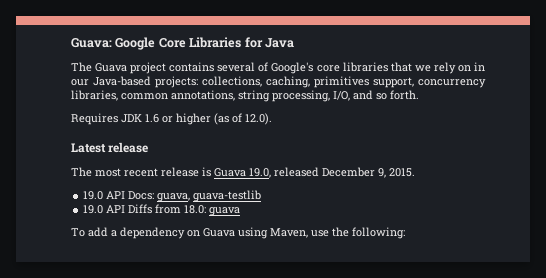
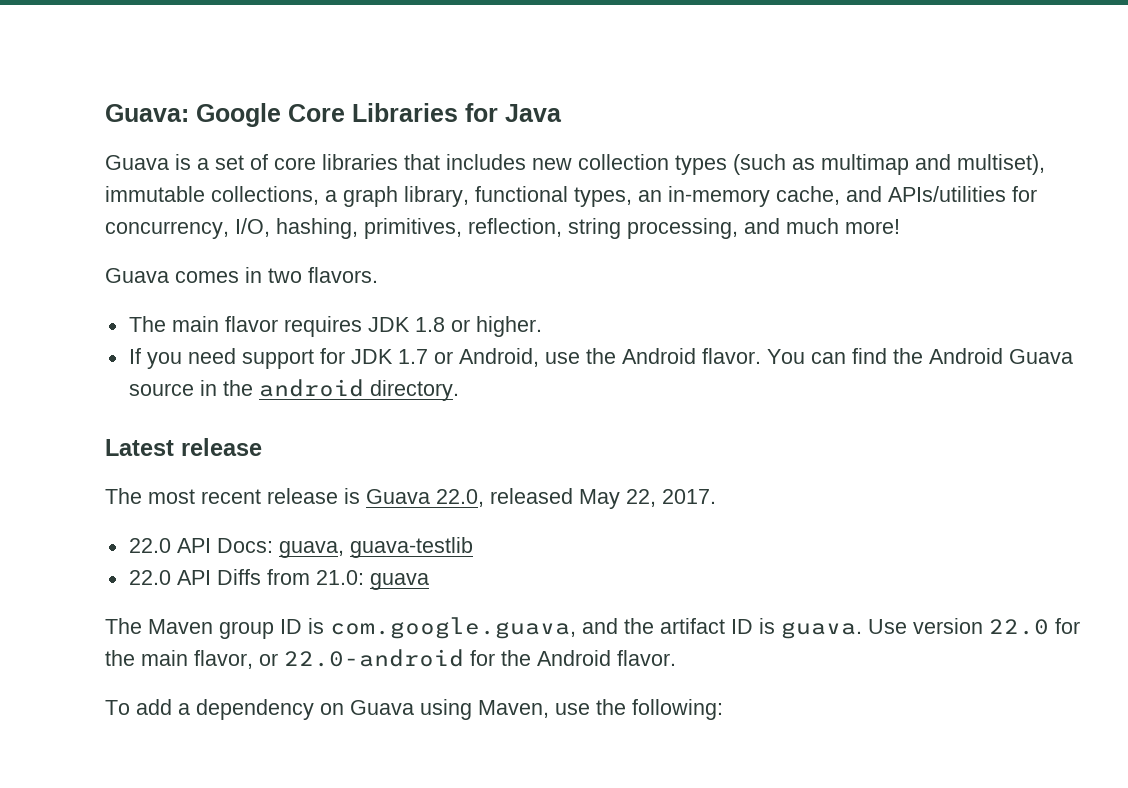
[71,62,486,74] [71,76,486,88] [71,90,419,102] [71,113,272,125] The Guava project contains several of Google's core libraries that we rely on in our Java-based projects: collections, caching, primitives support, concurrency libraries, common annotations, string processing, I/O, and so forth. // Requires JDK 1.6 or higher (as of 12.0). -> [105,154,1045,175] [105,186,1037,207] [105,218,900,239] [105,267,378,283] [128,316,542,337] [128,348,1073,369] [128,379,459,401] Guava is a set of core libraries that includes new collection types (such as multimap and multiset), immutable collections, a graph library, functional types, an in-memory cache, and APIs/utilities for concurrency, I/O, hashing, primitives, reflection, string processing, and much more! // Guava comes in two flavors. // The main flavor requires JDK 1.8 or higher. // If you need support for JDK 1.7 or Android, use the Android flavor. You can find the Android Guava source in the android directory.
[249,167,415,178] [83,191,104,200] 19.0, released December 9, 2015. // 19.0 -> [436,488,716,509] [128,538,171,553] 22.0, released May 22, 2017. // 22.0
[83,205,104,214] 19.0 -> [128,570,171,585] 22.0
[184,205,207,214] 18.0: -> [315,570,364,585] 21.0:
(241, 211) none -> [105,617,1080,639] [105,649,676,669] // The Maven group ID is com.google.guava, and the artifact ID is guava. Use version 22.0 for the main flavor, or 22.0-android for the Android flavor.

